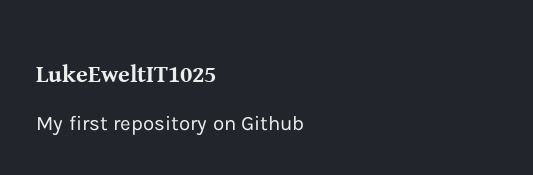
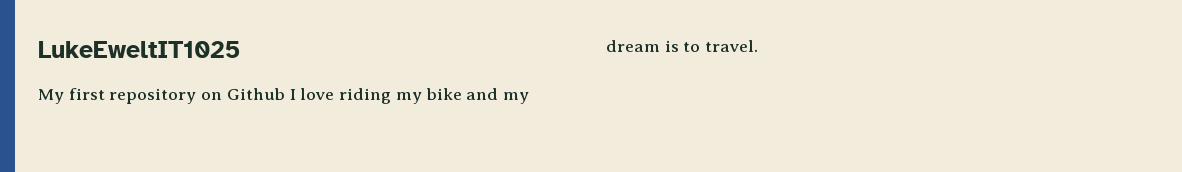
(305, 123) none -> [289,88,529,104] [606,40,759,52] I love riding my bike and my dream is to travel.

